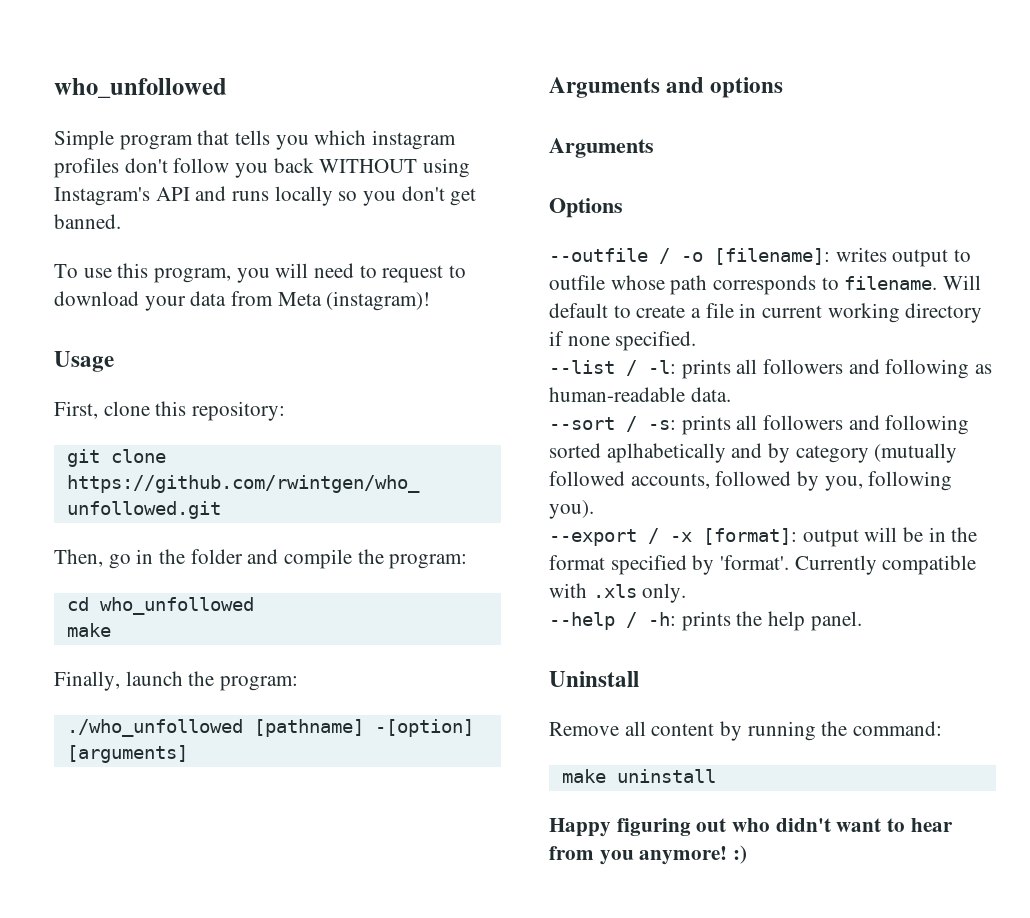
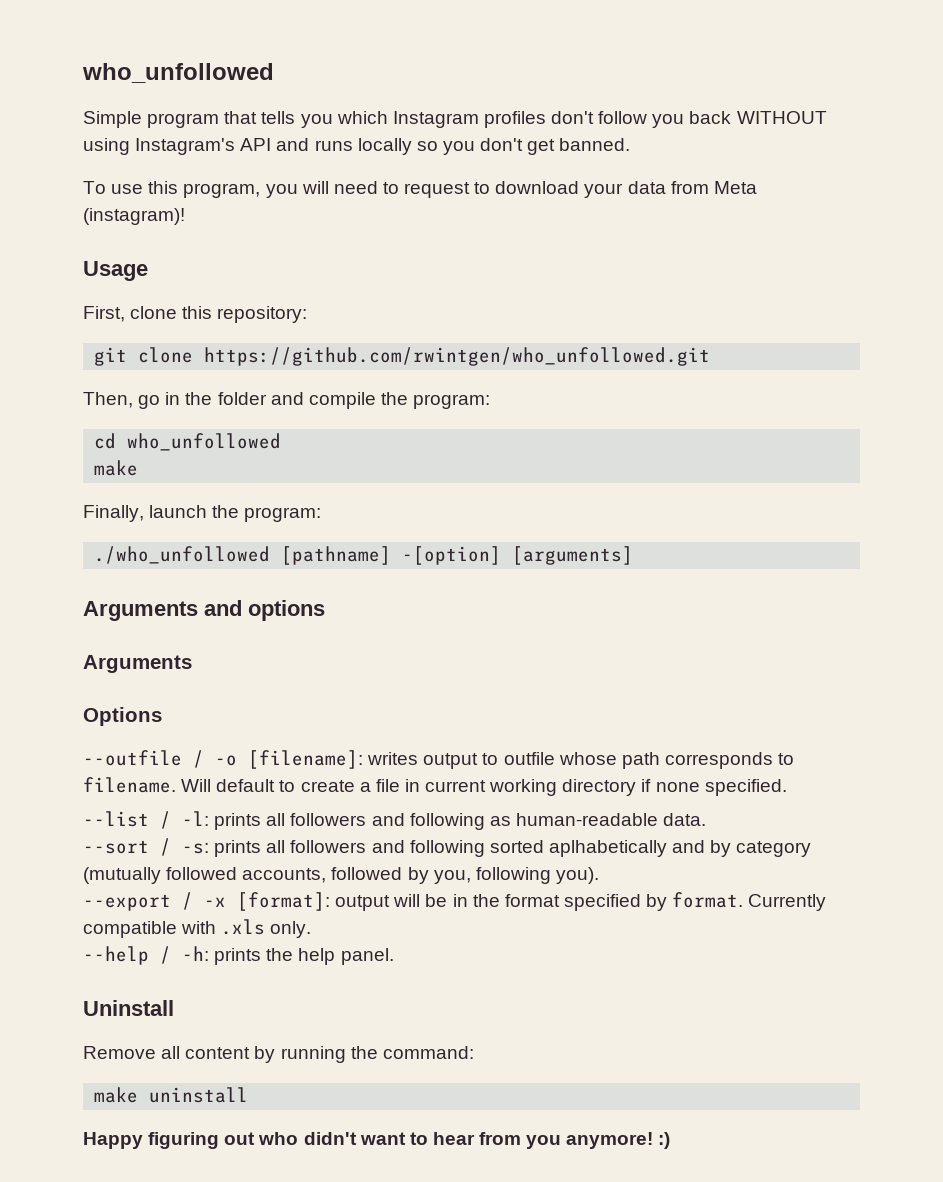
[372,130,457,150] instagram -> [392,111,479,128] Instagram
[720,555,790,570] 'format'. -> [672,892,744,908] format.

